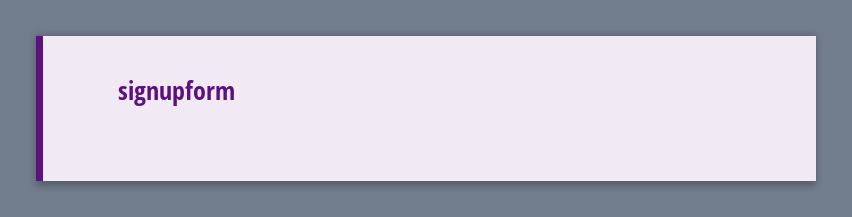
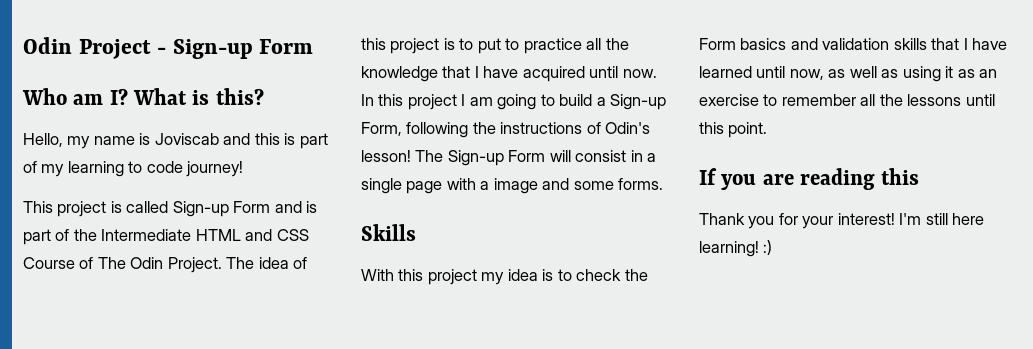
[118,80,235,106] signupform -> [23,37,314,59] [22,88,264,105] [23,133,328,149] [23,161,244,177] [23,201,318,217] [23,229,309,245] [23,257,308,273] [361,38,629,54] [361,66,657,82] [361,94,667,110] [361,122,651,138] [361,150,657,166] [361,178,664,194] [361,224,416,241] [361,269,648,285] [699,38,1008,50] [699,66,998,82] [699,94,995,106] [699,122,768,138] [699,168,920,190] [699,213,985,229] [699,240,773,257] Odin Project - Sign-up Form // Who am I? What is this? // Hello, my name is Joviscab and this is part of my learning to code journey! // This project is called Sign-up Form and is part of the Intermediate HTML and CSS Course of The Odin Project. The idea of this project is to put to practice all the knowledge that I have acquired until now. In this project I am going to build a Sign-up Form, following the instructions of Odin's lesson! The Sign-up Form will consist in a single page with a image and some forms. // Skills // With this project my idea is to check the Form basics and validation skills that I have learned until now, as well as using it as an exercise to remember all the lessons until this point. // If you are reading this // Thank you for your interest! I'm still here learning! :)

